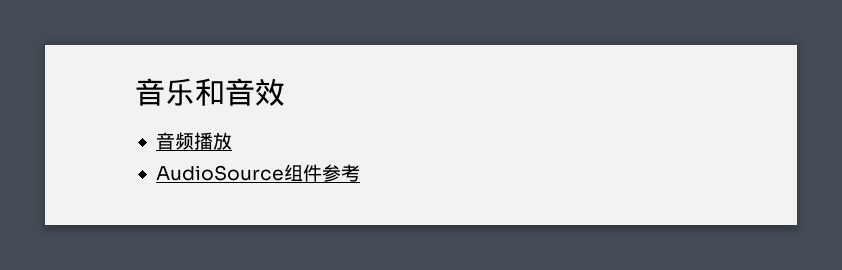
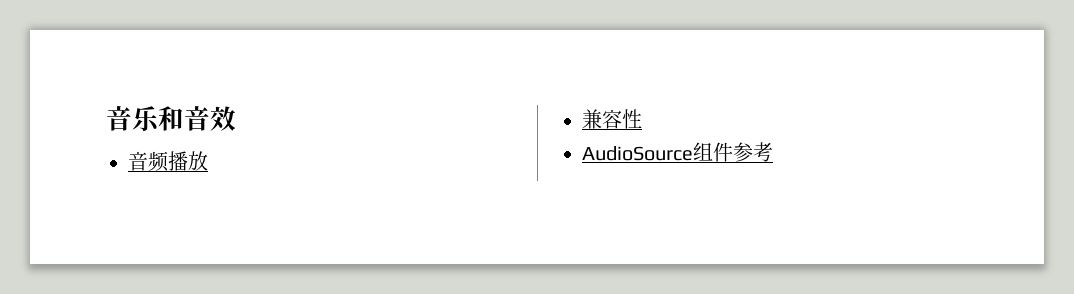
(232, 141) none -> [582,109,642,129] // 兼容性

